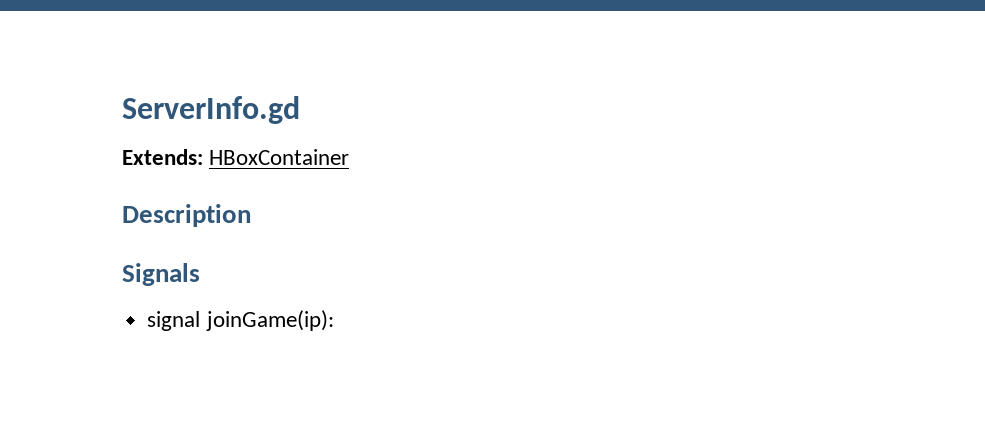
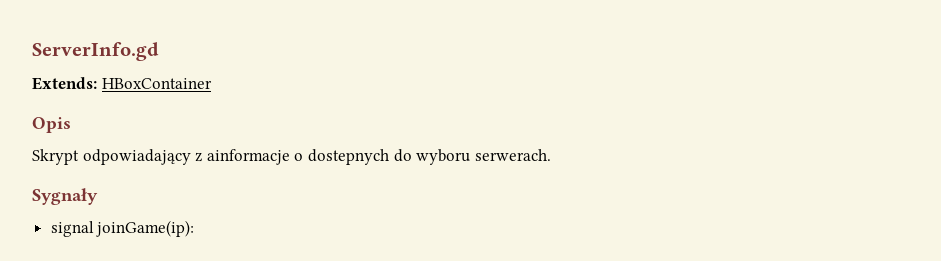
[122,204,251,227] [122,263,200,286] Description // Signals -> [32,117,71,133] [32,149,551,165] [32,188,98,205] Opis // Skrypt odpowiadający z ainformacje o dostepnych do wyboru serwerach. // Sygnały

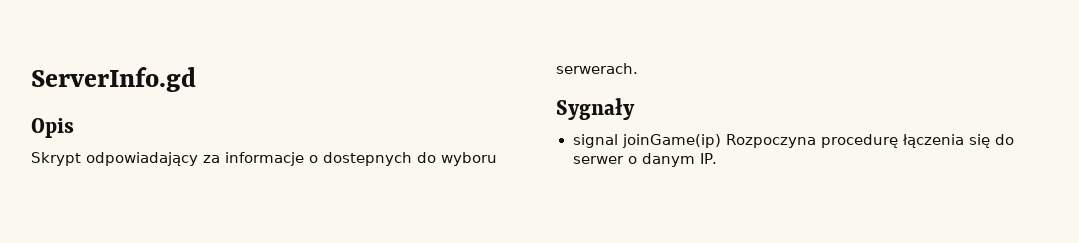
[32,77,212,90] // Extends: HBoxContainer -> (196, 79) none
[195,149,290,165] z ainformacje -> [203,152,304,166] za informacje
[96,220,195,237] joinGame(ip): -> [621,134,1014,148] [572,153,718,167] joinGame(ip) Rozpoczyna procedurę łączenia się do serwer o danym IP.

